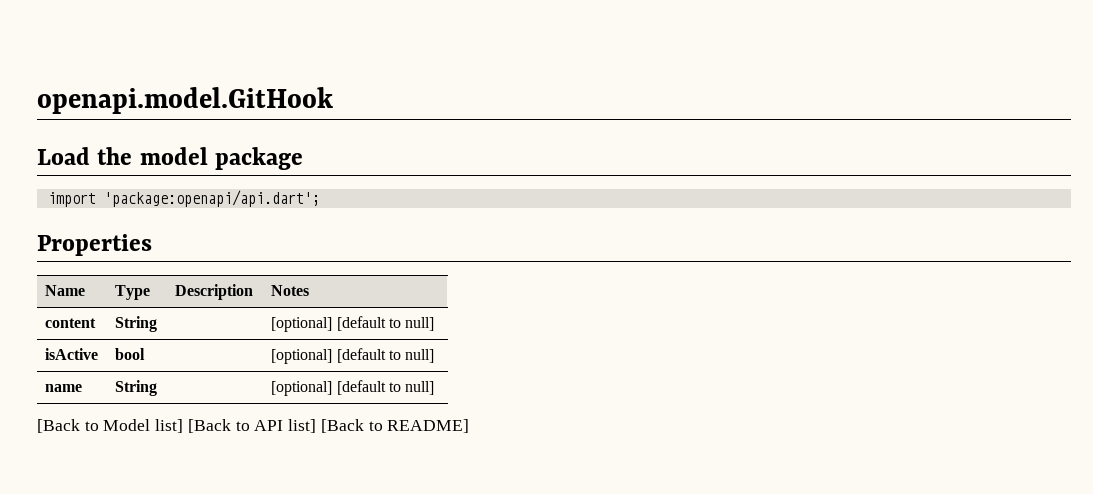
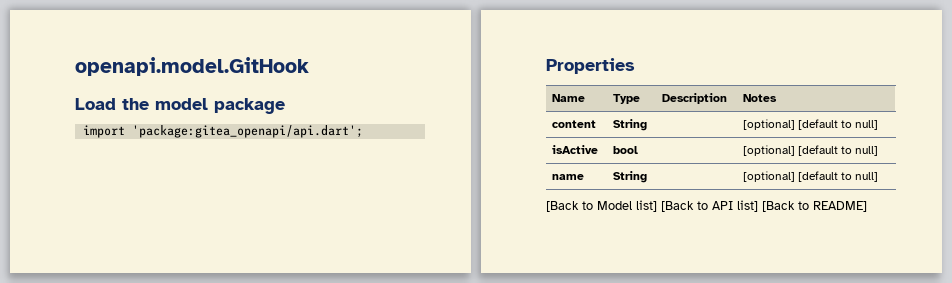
[103,190,320,207] 'package:openapi/api.dart'; -> [131,125,363,138] 'package:gitea_openapi/api.dart';

